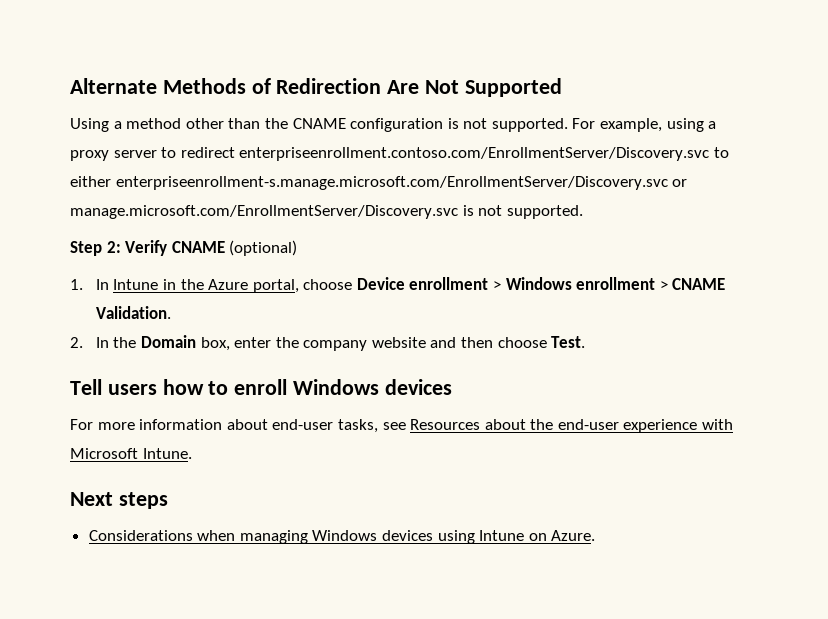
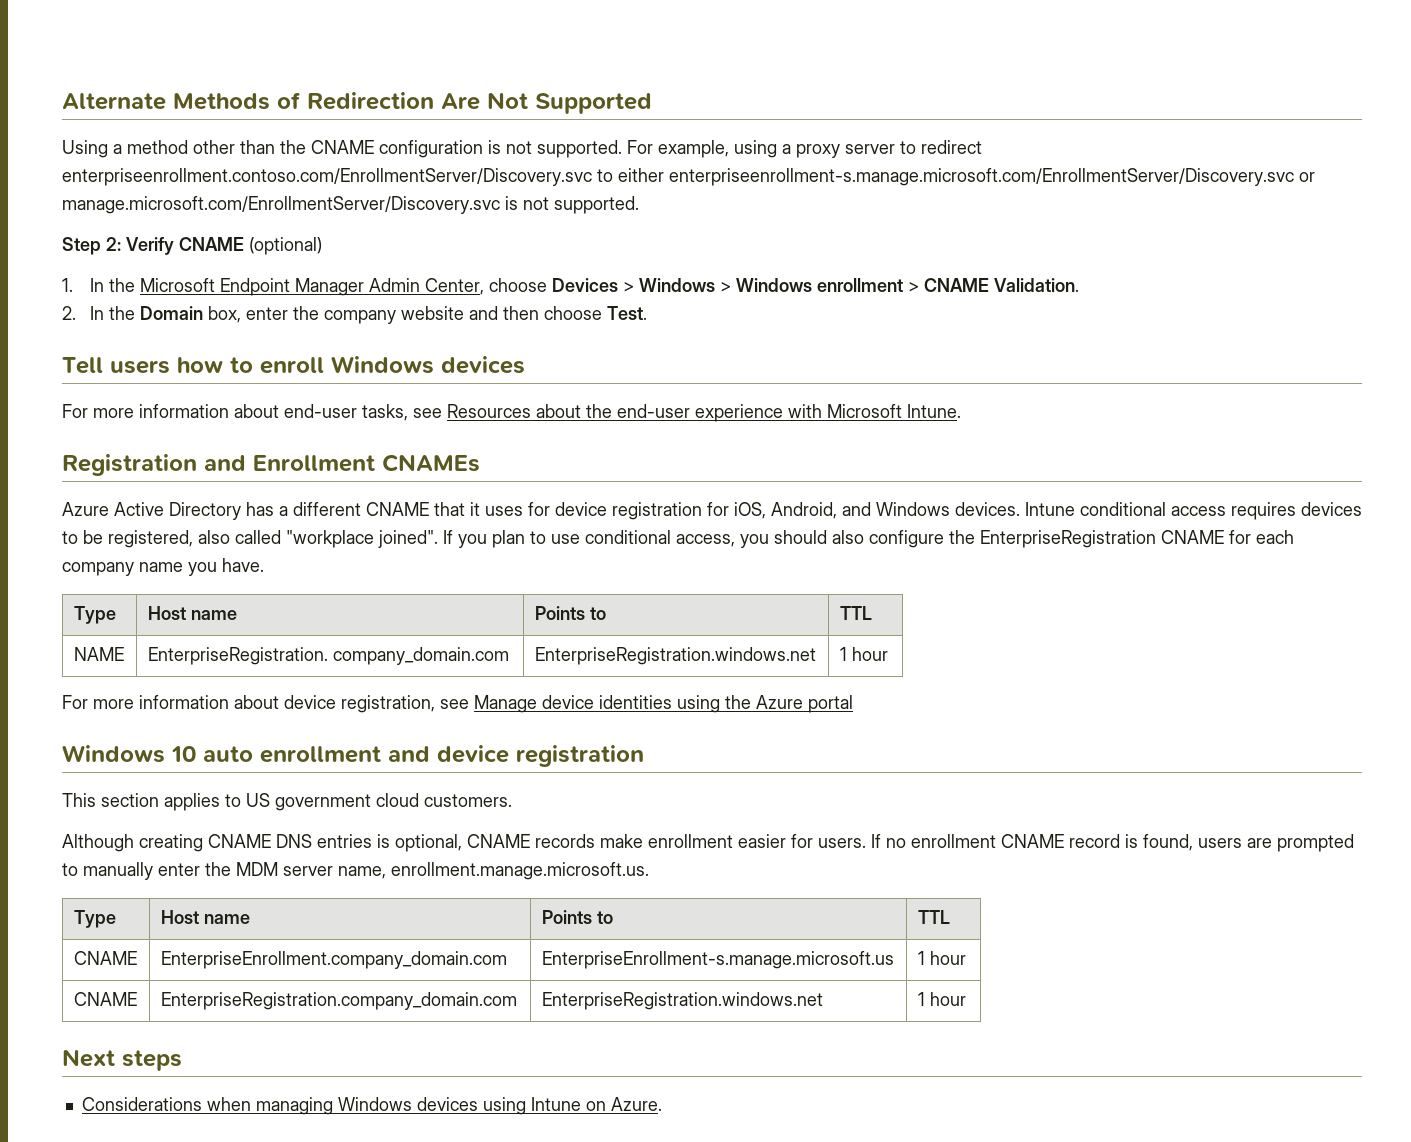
[113,277,489,293] Intune in the Azure portal, choose Device enrollment -> [109,278,716,296] the Microsoft Endpoint Manager Admin Center, choose Devices > Windows
(192, 453) none -> [62,454,480,476] [62,502,1362,520] [62,530,1294,548] [62,558,264,576] [73,606,116,624] [147,606,237,620] [534,606,606,620] [839,606,872,620] [73,647,124,661] [147,647,509,665] [534,647,816,665] [839,647,888,661] [62,695,853,713] [62,745,644,767] [62,793,512,811] [62,834,1354,852] [62,862,649,880] [73,910,116,928] [160,910,250,924] [541,910,613,924] [917,910,950,924] [73,951,137,965] [160,951,507,969] [541,951,894,969] [917,951,966,965] [73,992,137,1006] [160,992,517,1010] [541,992,823,1010] [917,992,966,1006] // Registration and Enrollment CNAMEs // Azure Active Directory has a different CNAME that it uses for device registration for iOS, Android, and Windows devices. Intune conditional access requires devices to be registered, also called "workplace joined". If you plan to use conditional access, you should also configure the EnterpriseRegistration CNAME for each company name you have. // Type | Host name | Points to | TTL // NAME | EnterpriseRegistration. company_domain.com | EnterpriseRegistration.windows.net | 1 hour // For more information about device registration, see Manage device identities using the Azure portal // Windows 10 auto enrollment and device registration // This section applies to US government cloud customers. // Although creating CNAME DNS entries is optional, CNAME records make enrollment easier for users. If no enrollment CNAME record is found, users are prompted to manually enter the MDM server name, enrollment.manage.microsoft.us. // Type | Host name | Points to | TTL // CNAME | EnterpriseEnrollment.company_domain.com | EnterpriseEnrollment-s.manage.microsoft.us | 1 hour // CNAME | EnterpriseRegistration.company_domain.com | EnterpriseRegistration.windows.net | 1 hour

